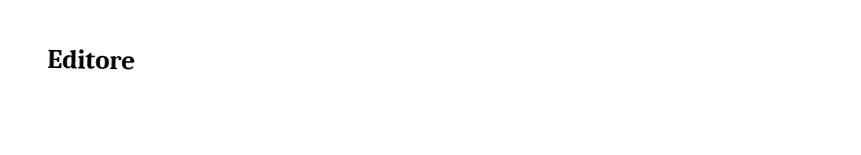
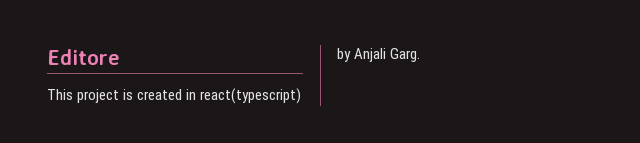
(136, 59) none -> [47,88,302,104] [337,48,421,62] // This project is created in react(typescript) by Anjali Garg.

